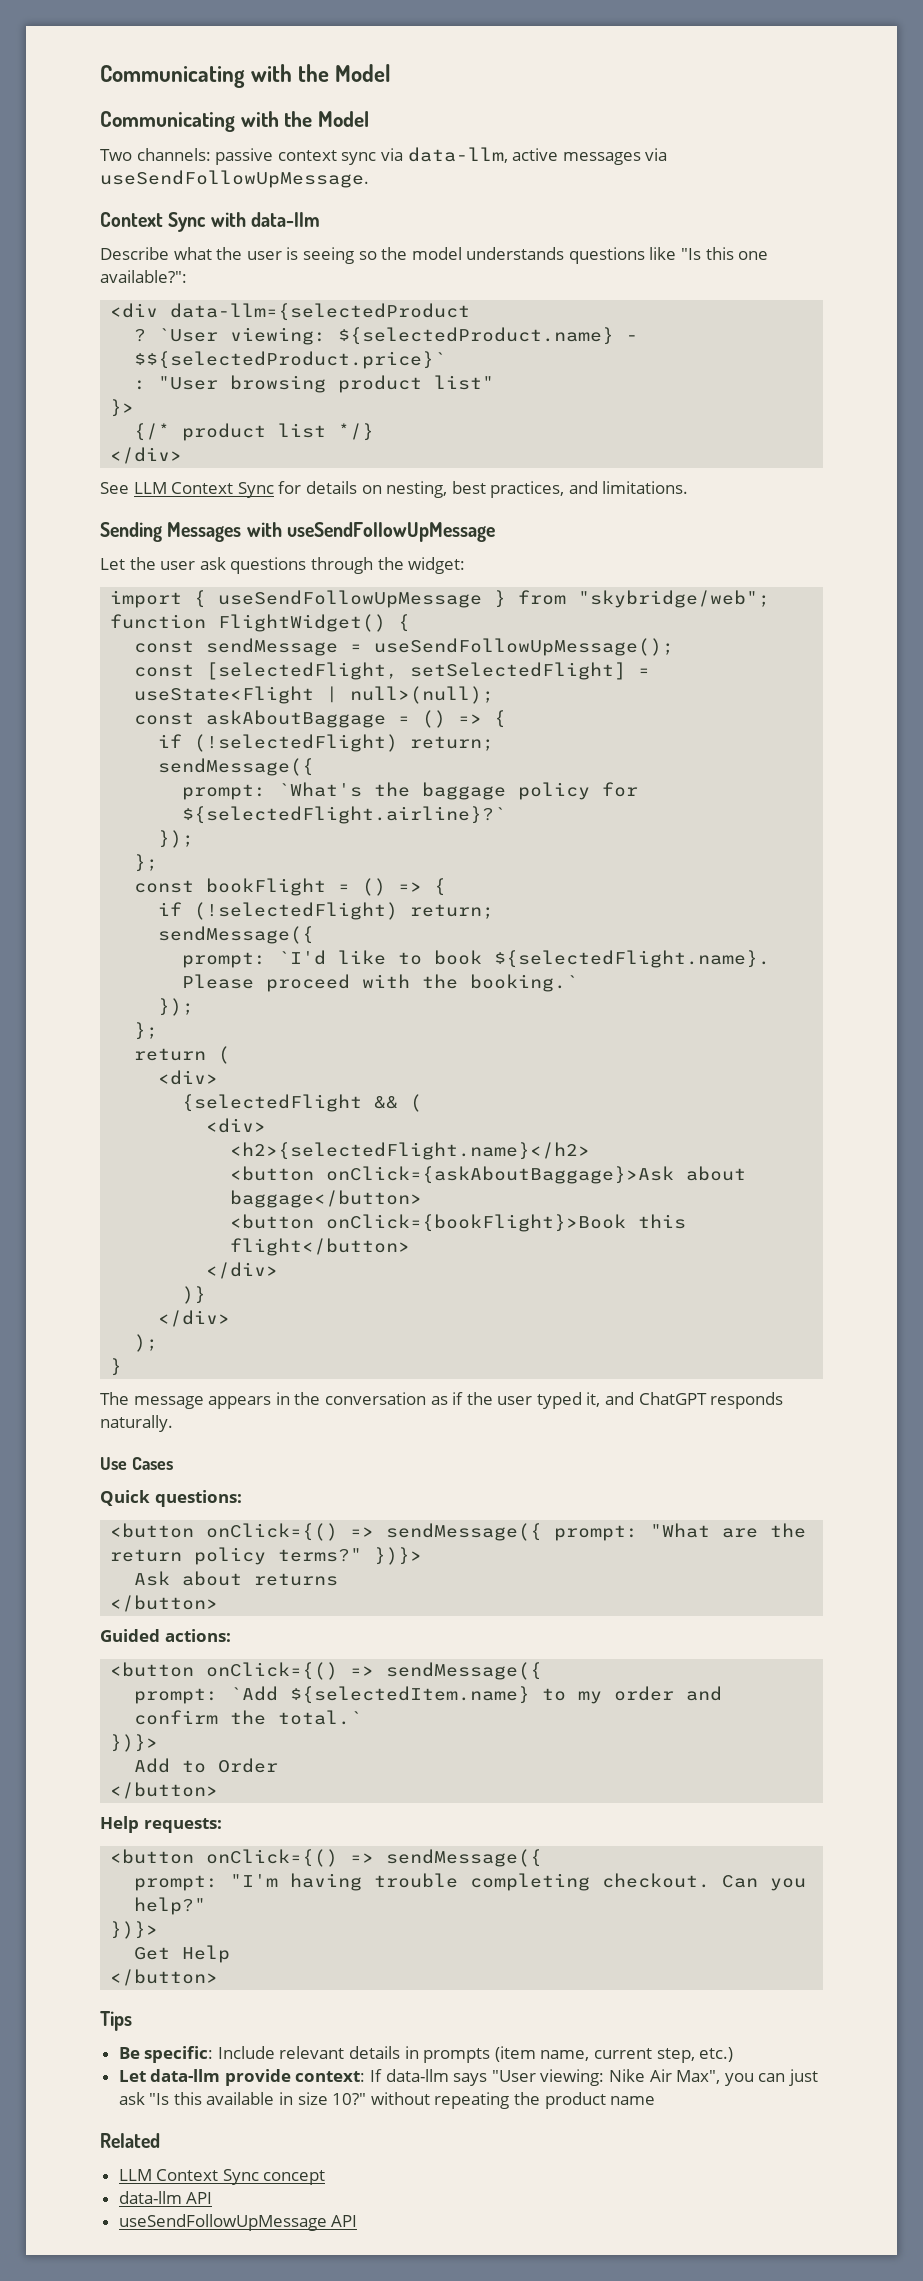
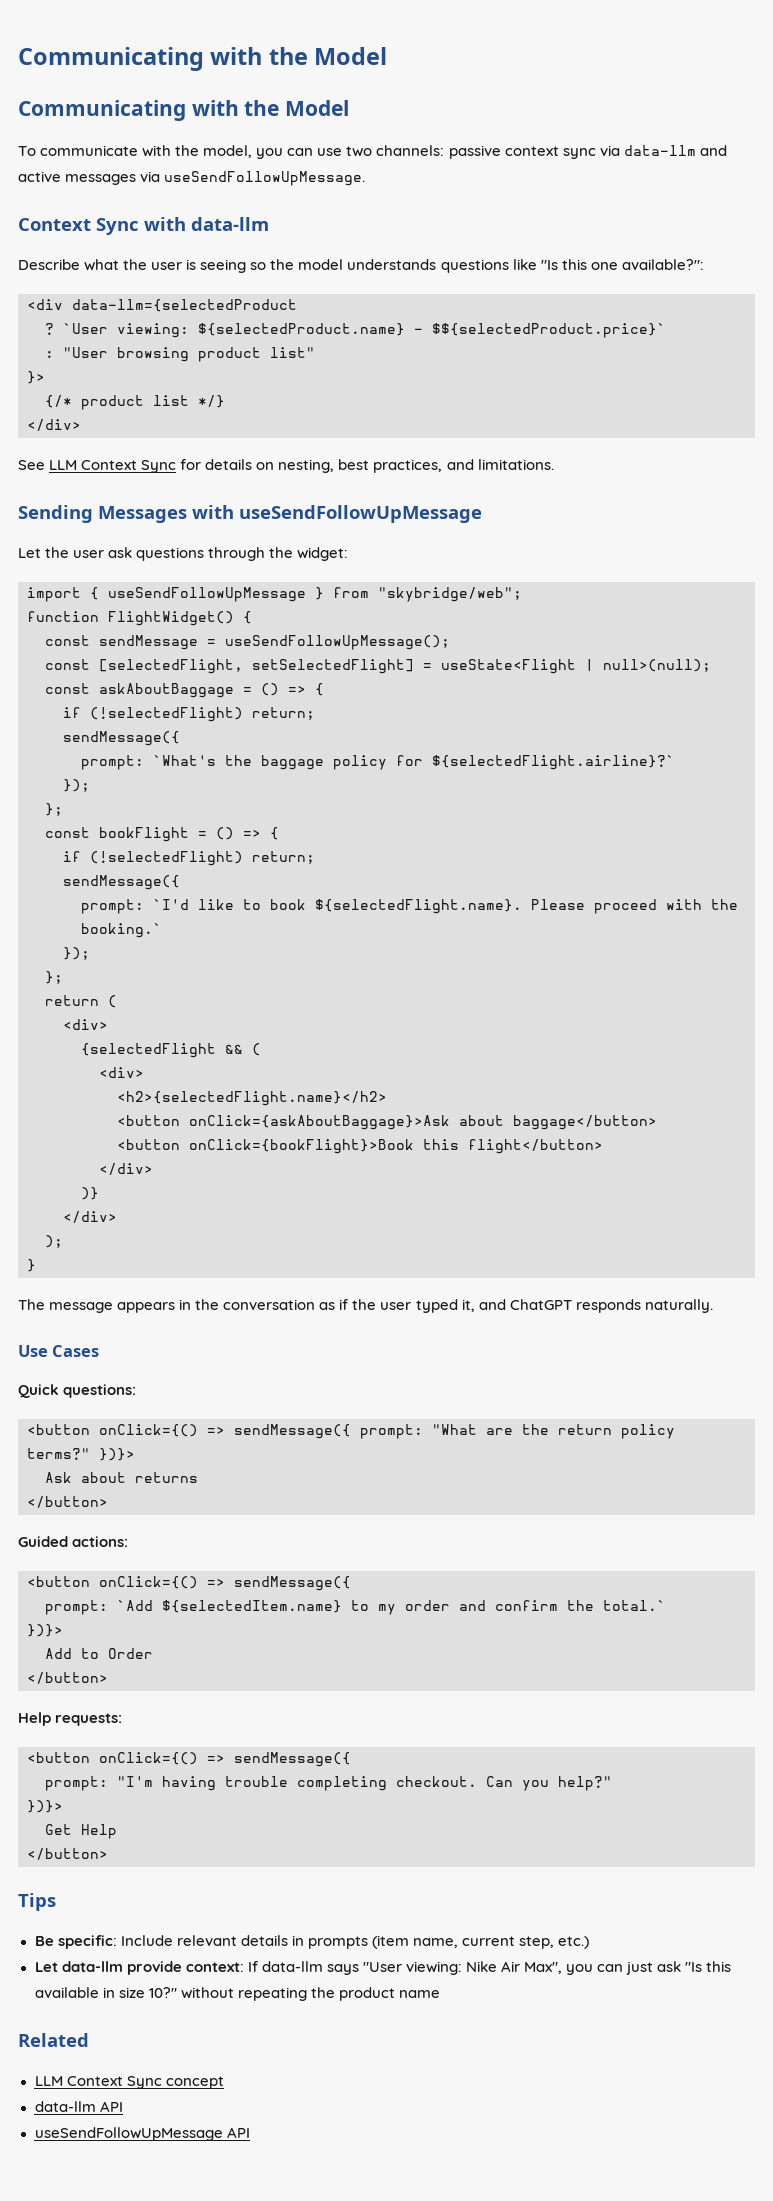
[100,149,132,161] Two -> [18,145,373,159] To communicate with the model, you can use two
[407,147,508,163] data-llm, -> [623,145,727,156] data-llm and

